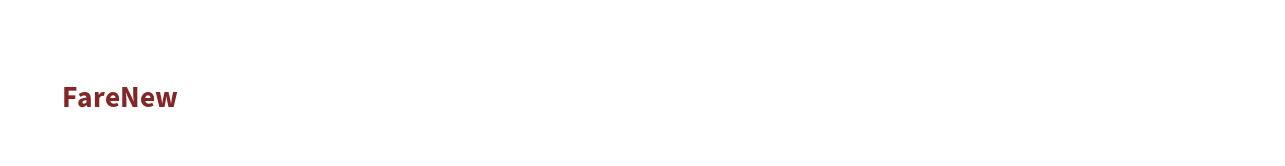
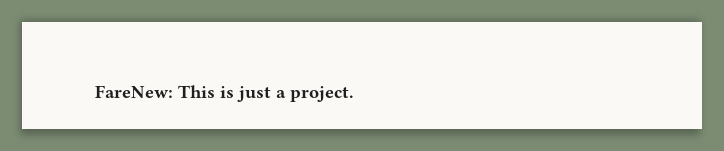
[62,87,178,108] FareNew -> [95,85,354,102] FareNew: This is just a project.

